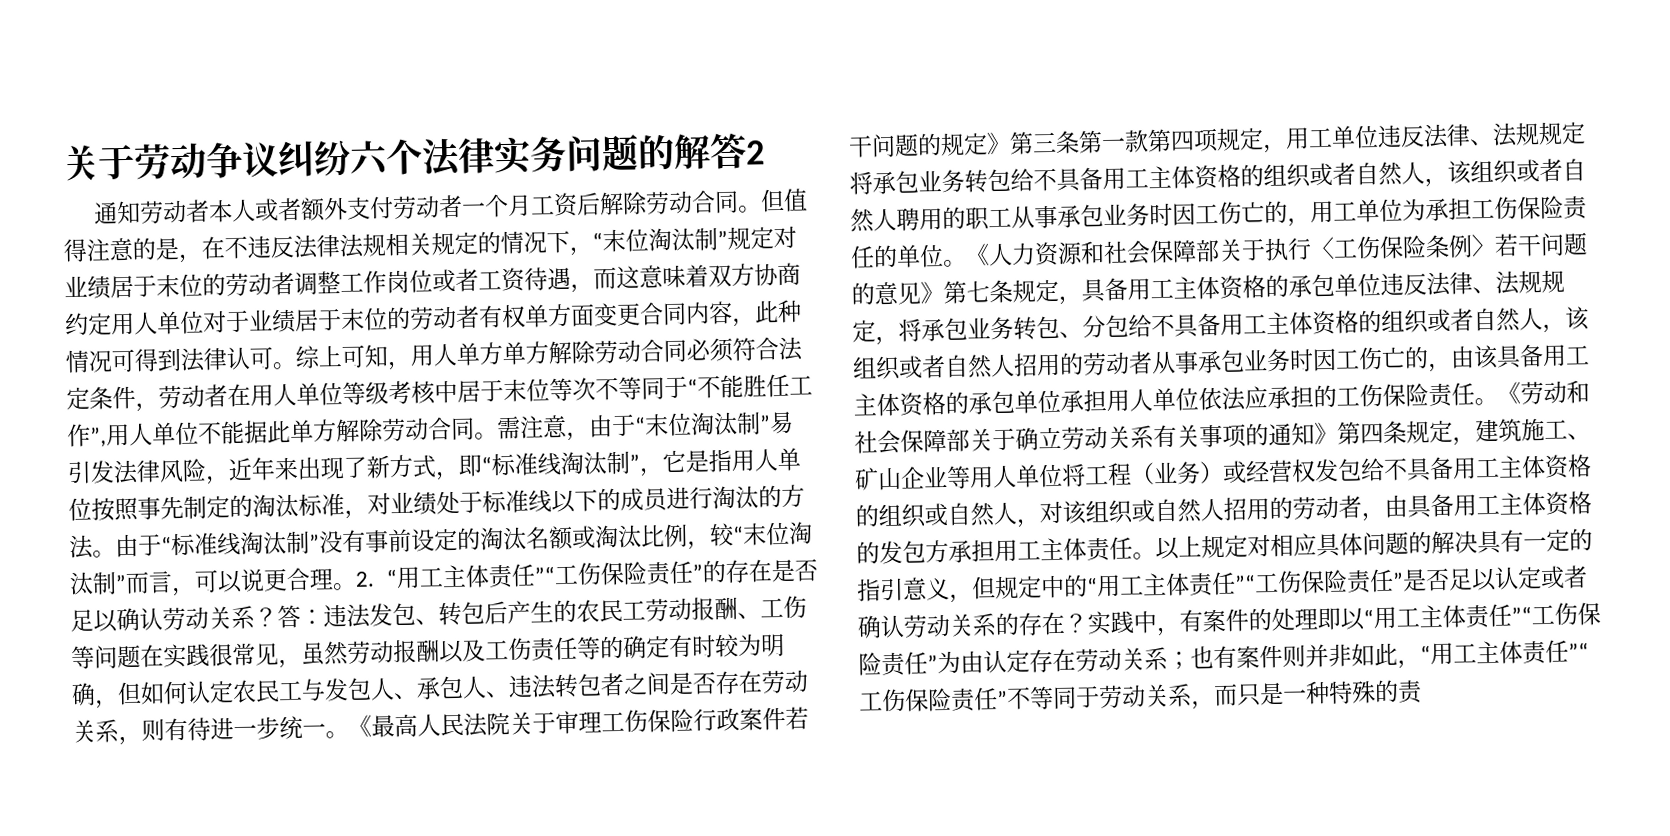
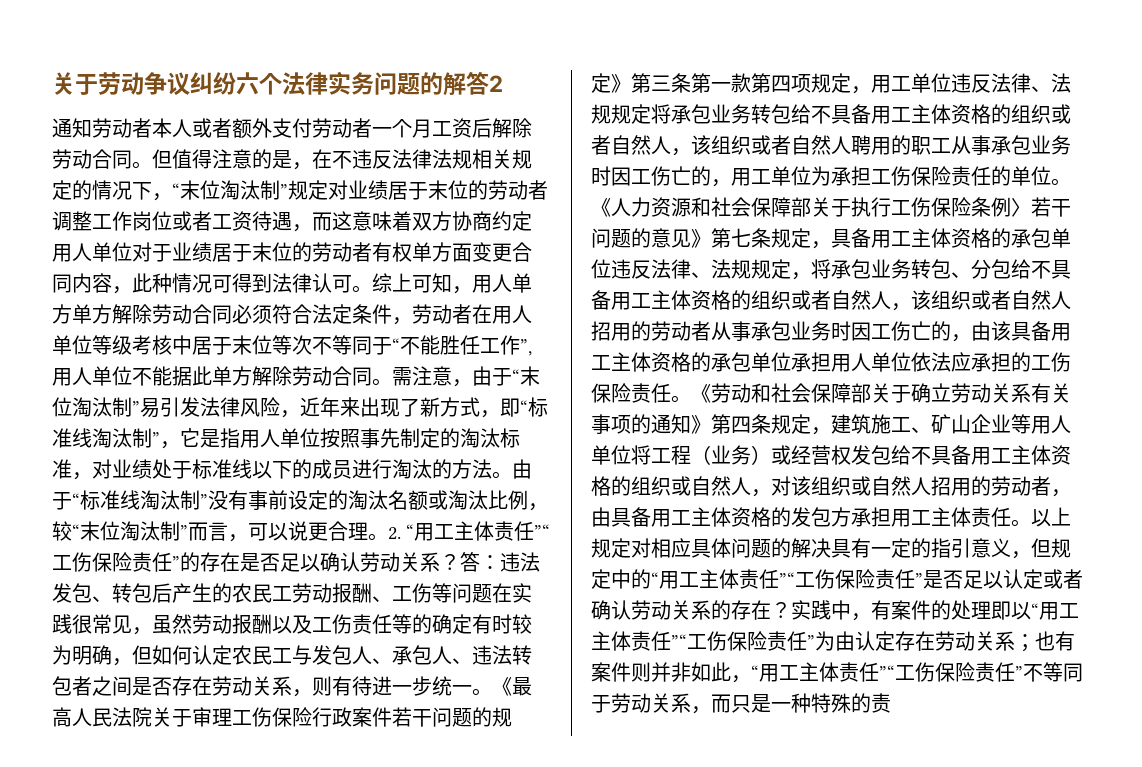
[1310,236,1335,260] 〈 -> (891, 207) none

